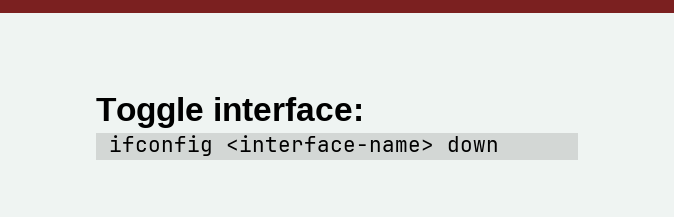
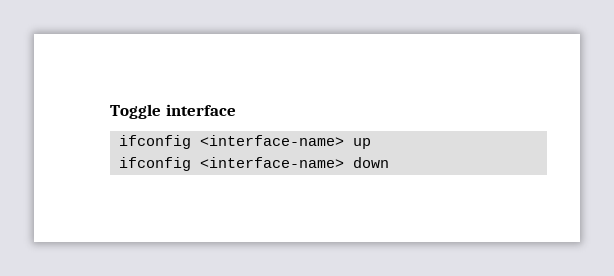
[213,97,365,121] interface: -> [165,104,236,116] [118,135,371,149] interface // ifconfig <interface-name> up

